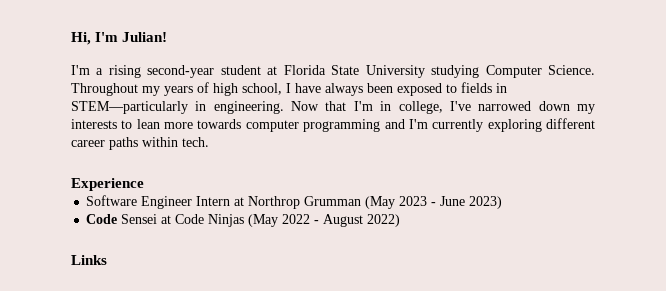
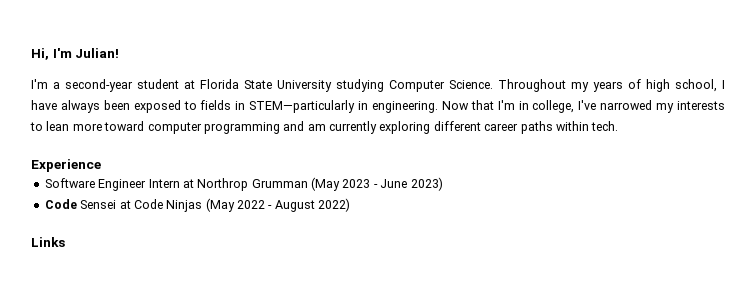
[108,65,141,78] rising -> (60, 85) none
[538,101,570,111] down -> (653, 105) none
[197,119,242,129] towards -> [104,121,145,131] toward
[408,119,428,129] I'm -> [307,124,326,131] am

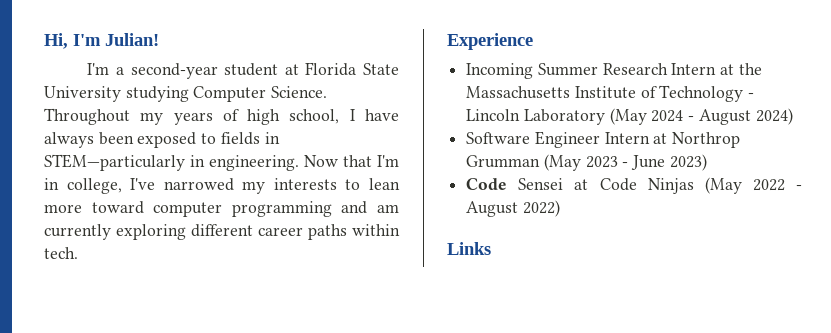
(101, 165) none -> [466,63,762,79] [466,85,755,102] [466,108,793,125] // Incoming Summer Research Intern at the Massachusetts Institute of Technology - Lincoln Laboratory (May 2024 - August 2024)

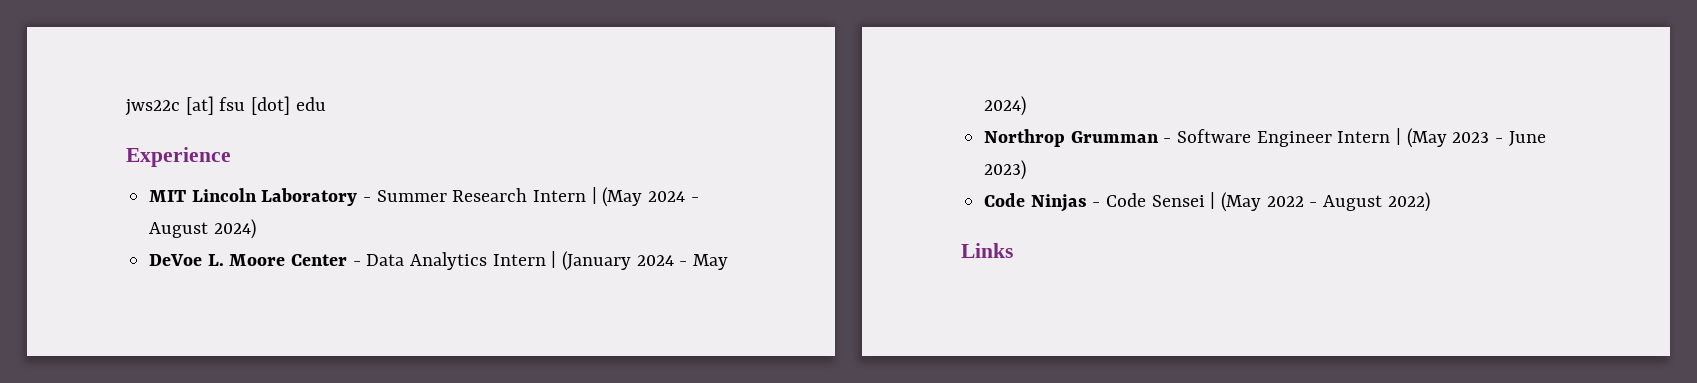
[44,33,159,49] [87,62,399,79] [44,86,328,102] [44,108,399,125] [44,132,280,148] [44,154,399,171] [44,178,400,194] [44,201,399,217] [44,224,400,240] [44,247,78,259] [447,33,533,50] [466,63,762,79] [466,85,755,102] [466,109,605,125] Hi, I'm Julian! // I'm a second-year student at Florida State University studying Computer Science. Throughout my years of high school, I have always been exposed to fields in STEM—particularly in engineering. Now that I'm in college, I've narrowed my interests to lean more toward computer programming and am currently exploring different career paths within tech. // Experience // Incoming Summer Research Intern at the Massachusetts Institute of Technology - Lincoln Laboratory -> [125,96,326,116] [126,147,231,167] [149,187,597,206] jws22c [at] fsu [dot] edu // Experience // MIT Lincoln Laboratory - Summer Research Intern |
[466,131,741,148] [466,155,541,168] Software Engineer Intern at Northrop Grumman -> [149,251,729,271] [984,96,1027,116] [984,128,1402,147] DeVoe L. Moore Center - Data Analytics Intern | (January 2024 - May 2024) // Northrop Grumman - Software Engineer Intern |
[518,178,694,194] Sensei at Code Ninjas -> [1030,192,1216,212] Ninjas - Code Sensei |

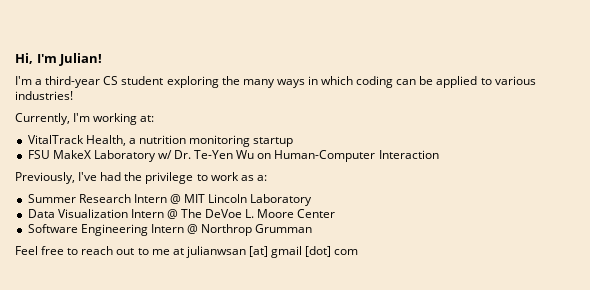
[125,96,326,116] [126,147,231,167] [149,187,699,207] [149,219,256,239] [149,251,729,271] [984,96,1027,116] [984,128,1546,148] [984,160,1027,180] [984,192,1430,212] [961,243,1013,258] jws22c [at] fsu [dot] edu // Experience // MIT Lincoln Laboratory - Summer Research Intern | (May 2024 - August 2024) // DeVoe L. Moore Center - Data Analytics Intern | (January 2024 - May 2024) // Northrop Grumman - Software Engineer Intern | (May 2023 - June 2023) // Code Ninjas - Code Sensei | (May 2022 - August 2022) // Links -> [15,53,103,66] [15,76,536,88] [15,91,73,100] [15,113,155,125] [27,135,294,147] [27,150,439,162] [15,172,267,184] [27,194,313,206] [27,209,336,219] [27,224,313,236] [15,246,359,258] Hi, I'm Julian! // I'm a third-year CS student exploring the many ways in which coding can be applied to various industries! // Currently, I'm working at: // VitalTrack Health, a nutrition monitoring startup // FSU MakeX Laboratory w/ Dr. Te-Yen Wu on Human-Computer Interaction // Previously, I've had the privilege to work as a: // Summer Research Intern @ MIT Lincoln Laboratory // Data Visualization Intern @ The DeVoe L. Moore Center // Software Engineering Intern @ Northrop Grumman // Feel free to reach out to me at julianwsan [at] gmail [dot] com

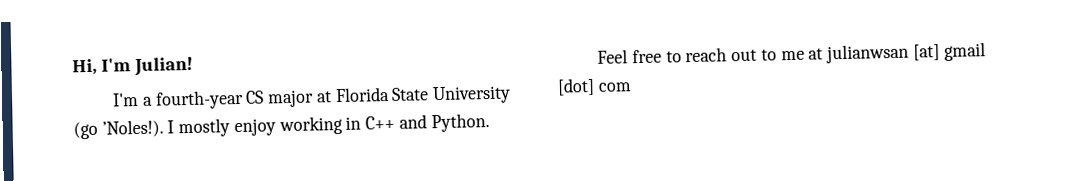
[45,76,536,88] [15,91,73,100] [15,113,155,125] [27,135,294,147] [27,150,439,162] [15,172,267,184] [27,194,313,206] [27,209,336,219] [27,224,313,236] third-year CS student exploring the many ways in which coding can be applied to various industries! // Currently, I'm working at: // VitalTrack Health, a nutrition monitoring startup // FSU MakeX Laboratory w/ Dr. Te-Yen Wu on Human-Computer Interaction // Previously, I've had the privilege to work as a: // Summer Research Intern @ MIT Lincoln Laboratory // Data Visualization Intern @ The DeVoe L. Moore Center // Software Engineering Intern @ Northrop Grumman -> [154,85,512,110] [73,113,490,140] fourth-year CS major at Florida State University (go ’Noles!). I mostly enjoy working in C++ and Python.

